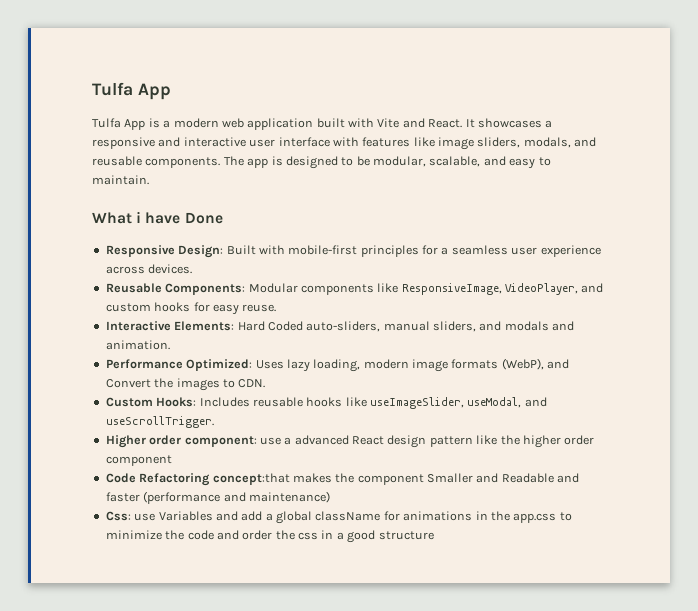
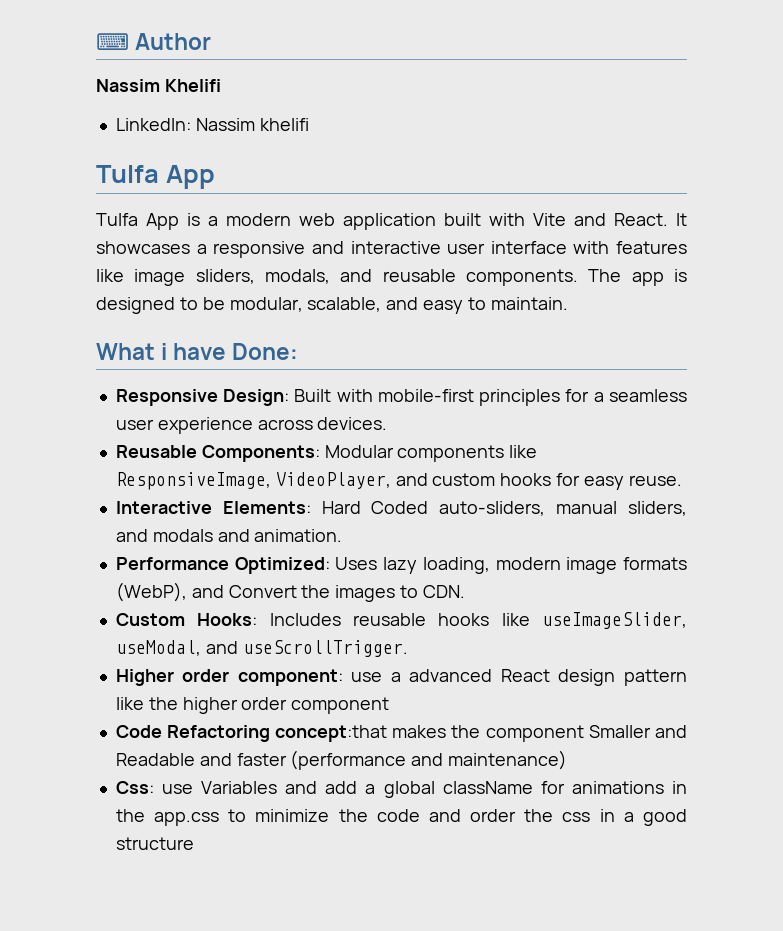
(92, 89) none -> [96,33,212,50] [96,79,221,92] [115,118,309,131] ⌨ Author // Nassim Khelifi // LinkedIn: Nassim khelifi //
[184,212,223,224] Done -> [232,343,299,360] Done:

